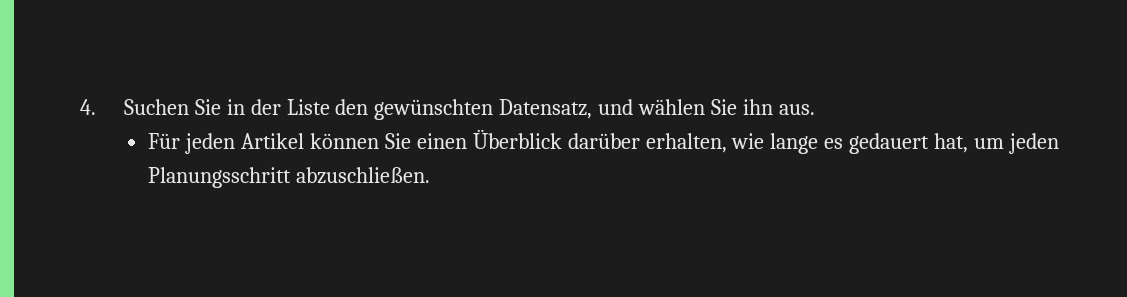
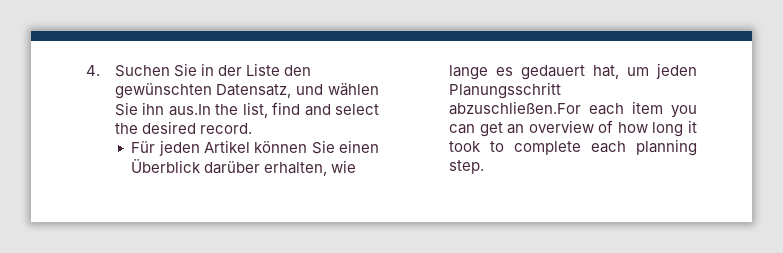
[779,104,816,115] aus. -> [168,102,379,118] [114,121,252,134] aus.In the list, find and select the desired record.
[295,167,430,184] abzuschließen. -> [449,101,697,118] [449,120,697,137] [449,139,697,156] [449,160,485,174] abzuschließen.For each item you can get an overview of how long it took to complete each planning step.

